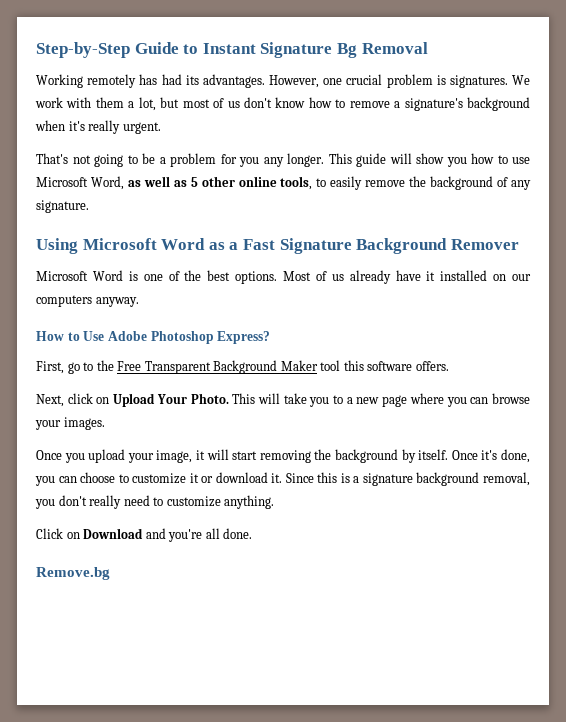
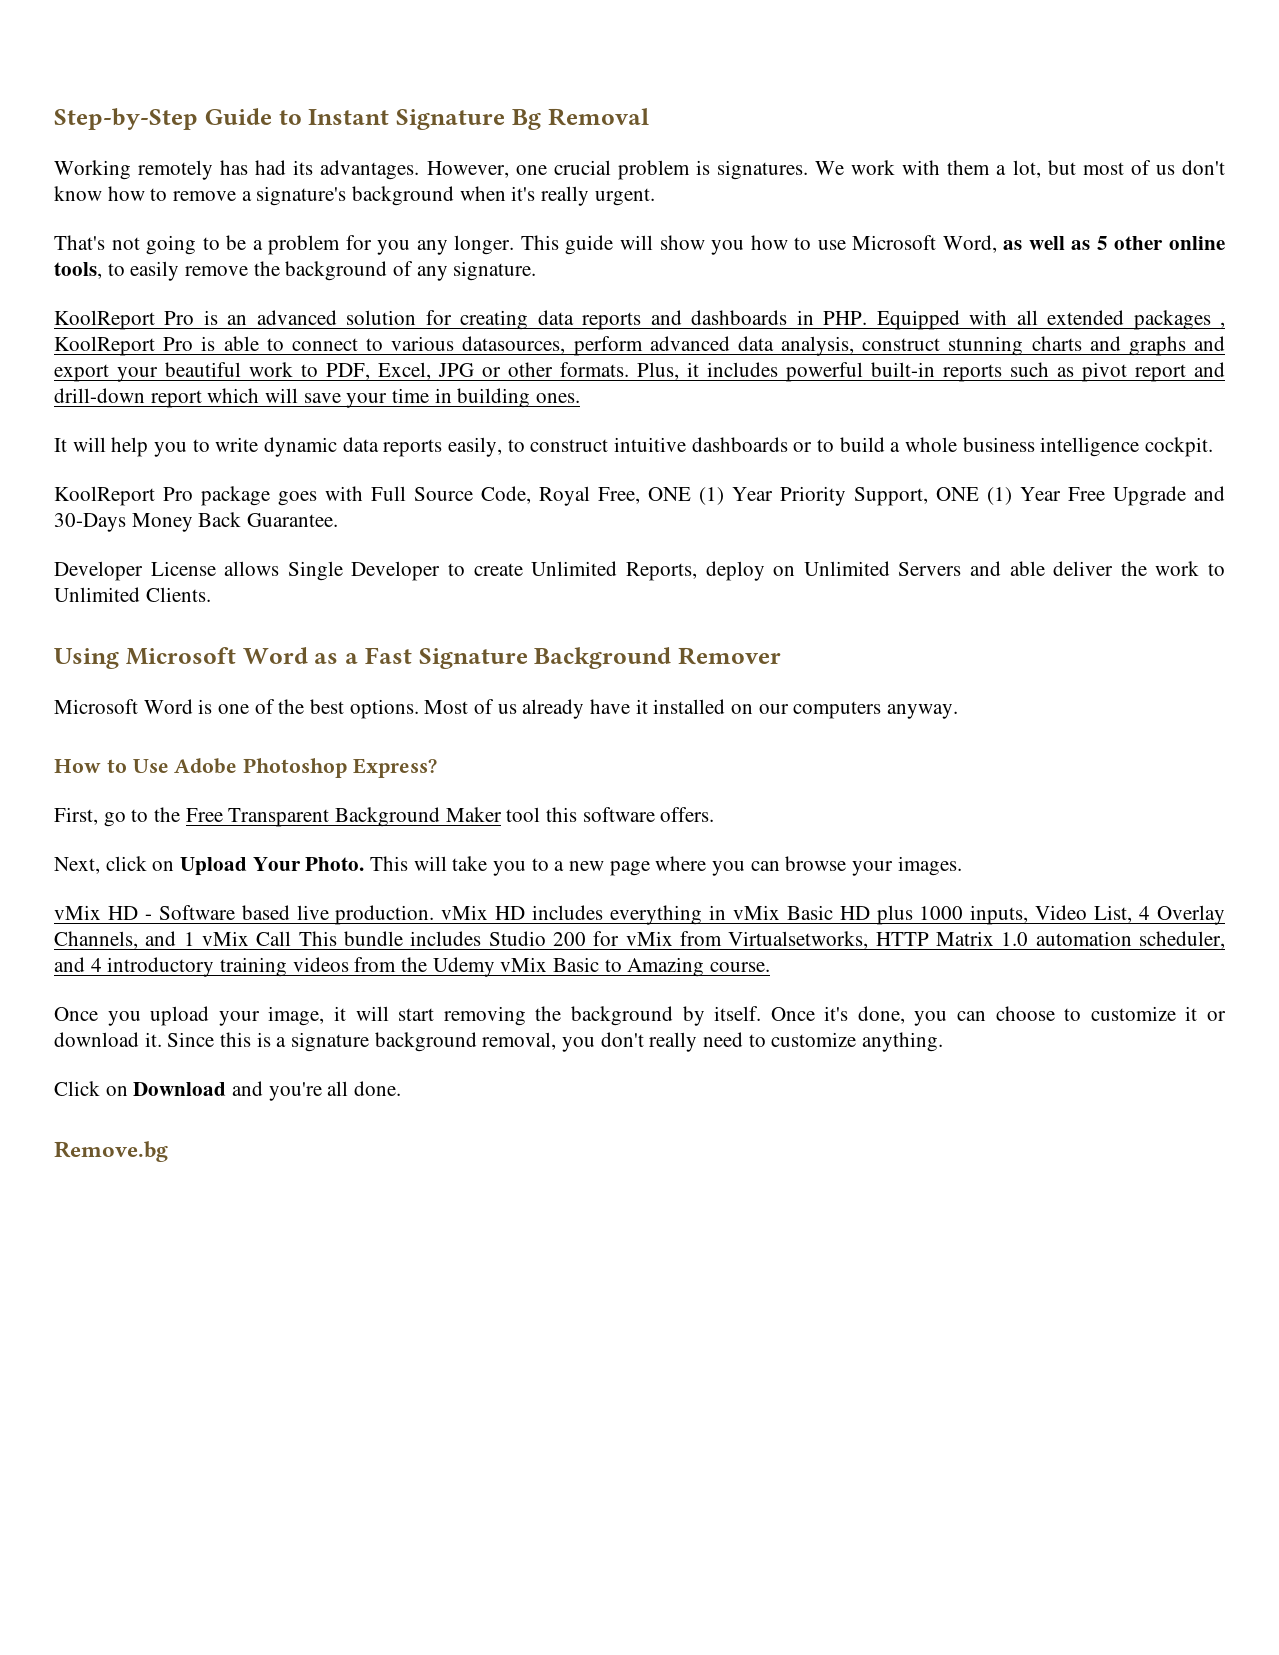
(89, 206) none -> [54,310,1225,330] [54,336,1225,356] [54,362,1225,382] [54,388,581,408] [54,437,1214,457] [54,486,1225,506] [54,512,339,532] [54,561,1225,581] [54,587,211,602] // KoolReport Pro is an advanced solution for creating data reports and dashboards in PHP. Equipped with all extended packages , KoolReport Pro is able to connect to various datasources, perform advanced data analysis, construct stunning charts and graphs and export your beautiful work to PDF, Excel, JPG or other formats. Plus, it includes powerful built-in reports such as pivot report and drill-down report which will save your time in building ones. // It will help you to write dynamic data reports easily, to construct intuitive dashboards or to build a whole business intelligence cockpit. // KoolReport Pro package goes with Full Source Code, Royal Free, ONE (1) Year Priority Support, ONE (1) Year Free Upgrade and 30-Days Money Back Guarantee. // Developer License allows Single Developer to create Unlimited Reports, deploy on Unlimited Servers and able deliver the work to Unlimited Clients.
(105, 423) none -> [54,905,1226,925] [54,931,1226,949] [54,957,771,977] // vMix HD - Software based live production. vMix HD includes everything in vMix Basic HD plus 1000 inputs, Video List, 4 Overlay Channels, and 1 vMix Call This bundle includes Studio 200 for vMix from Virtualsetworks, HTTP Matrix 1.0 automation scheduler, and 4 introductory training videos from the Udemy vMix Basic to Amazing course.

